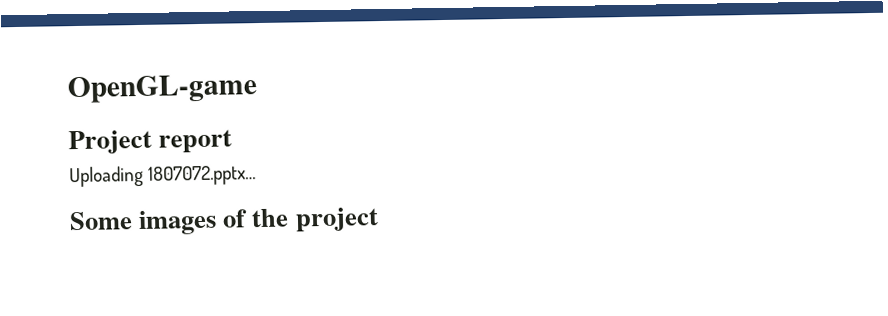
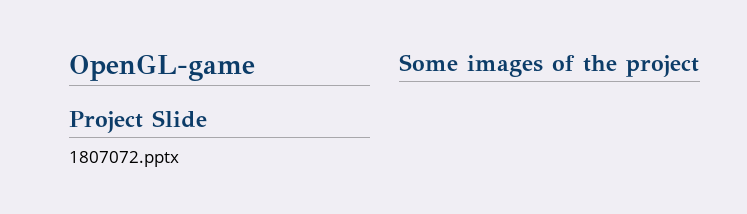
[158,129,233,154] [69,165,257,188] report // Uploading 1807072.pptx… -> [152,110,207,128] [69,151,179,167] Slide // 1807072.pptx

